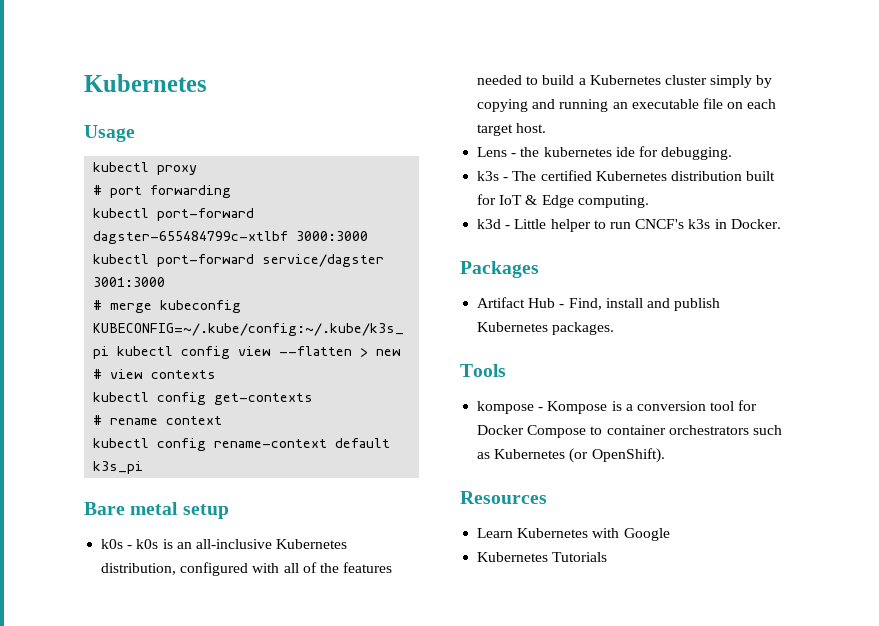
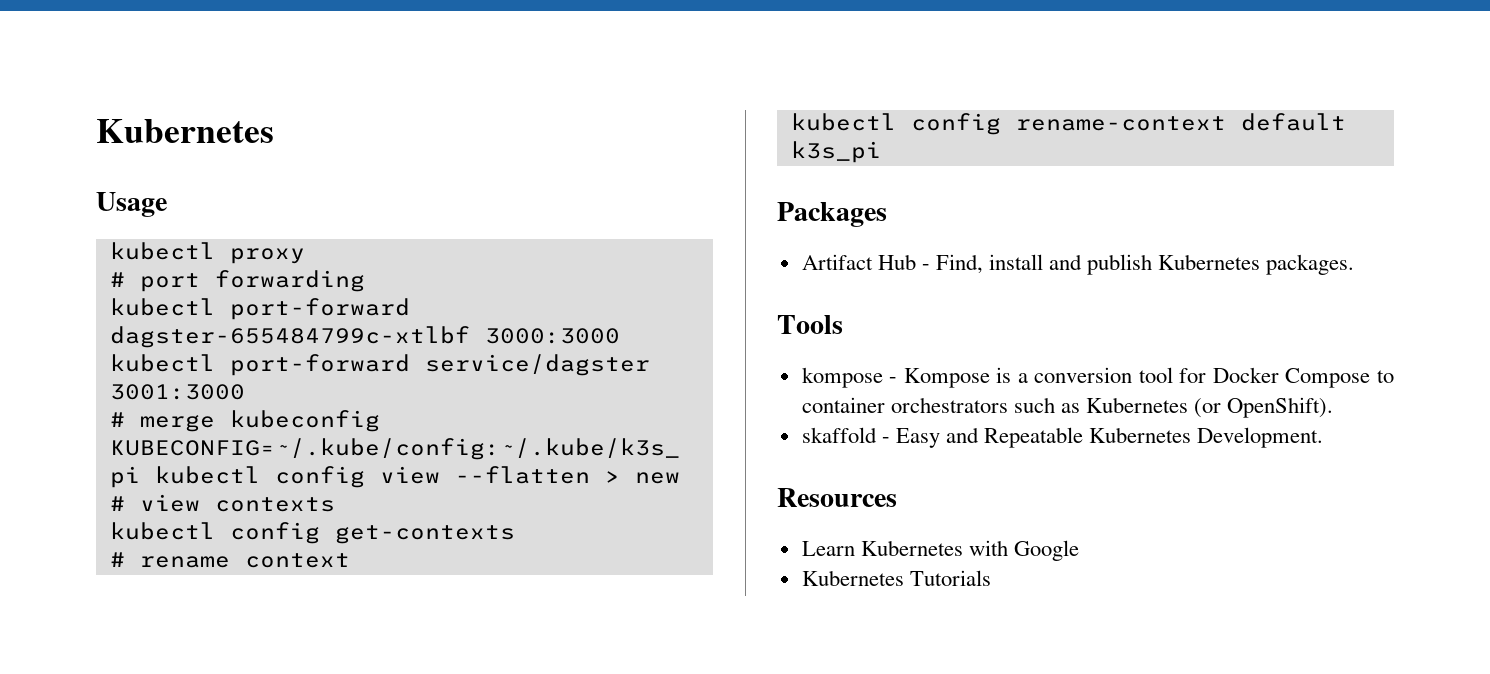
[84,502,229,519] [101,539,348,549] [101,562,393,576] [477,75,773,88] [477,98,777,112] [477,123,547,136] [477,146,733,160] [477,170,776,181] [477,194,649,208] [477,219,781,232] // Bare metal setup // k0s - k0s is an all-inclusive Kubernetes distribution, configured with all of the features needed to build a Kubernetes cluster simply by copying and running an executable file on each target host. // Lens - the kubernetes ide for debugging. // k3s - The certified Kubernetes distribution built for IoT & Edge computing. // k3d - Little helper to run CNCF's k3s in Docker. -> (881, 152) none
(665, 455) none -> [801,427,1324,448] // skaffold - Easy and Repeatable Kubernetes Development.

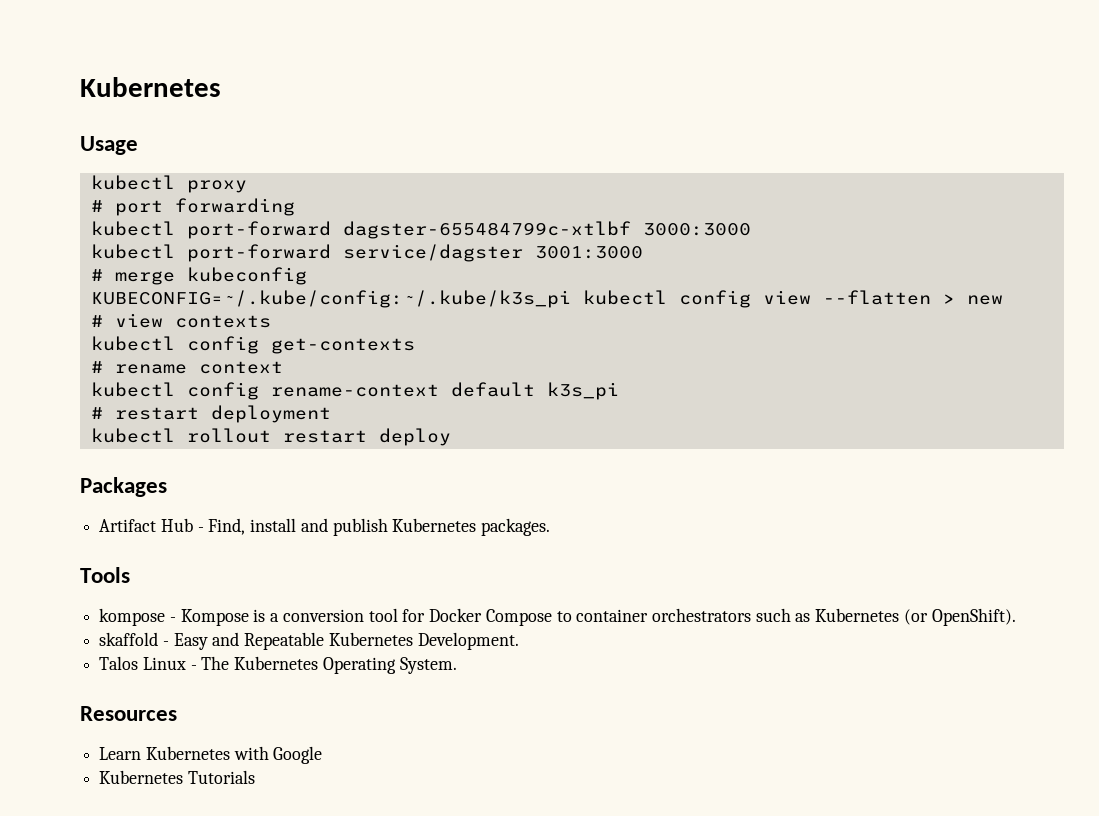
(881, 152) none -> [90,405,331,423] [90,428,451,446] // # restart deployment // kubectl rollout restart deploy
(1324, 437) none -> [99,656,457,674] // Talos Linux - The Kubernetes Operating System.

